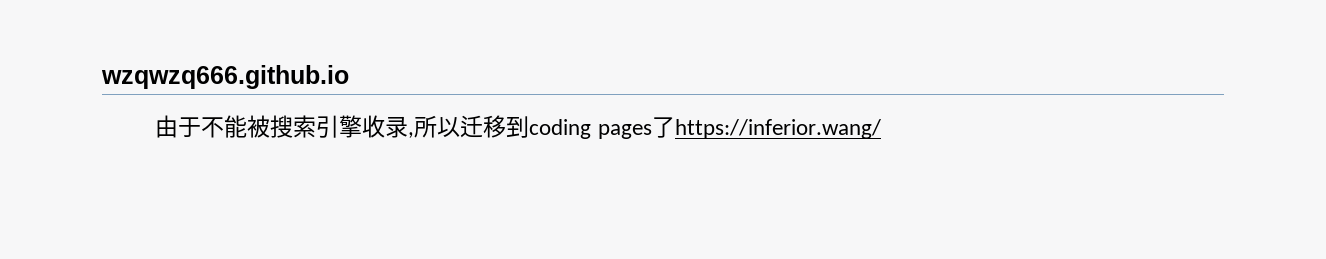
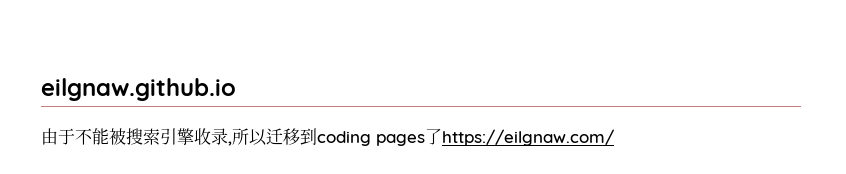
[101,65,349,89] wzqwzq666.github.io -> [41,78,236,101] eilgnaw.github.io
[674,119,881,139] https://inferior.wang/ -> [442,129,614,146] https://eilgnaw.com/

